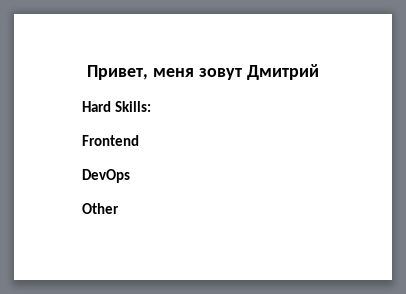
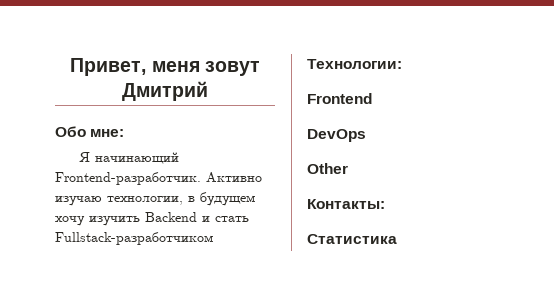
[82,101,152,112] Hard Skills: -> [55,126,125,137] [78,152,179,164] [55,172,262,185] [55,192,255,206] [55,212,249,226] [55,232,213,245] [307,59,402,69] Обо мне: // Я начинающий Frontend-разработчик. Активно изучаю технологии, в будущем хочу изучить Backend и стать Fullstack-разработчиком // Технологии:
(119, 208) none -> [307,199,385,209] [307,234,397,244] // Контакты: // Статистика

